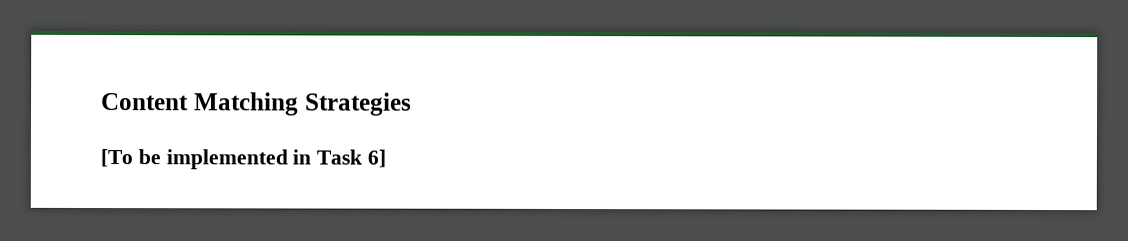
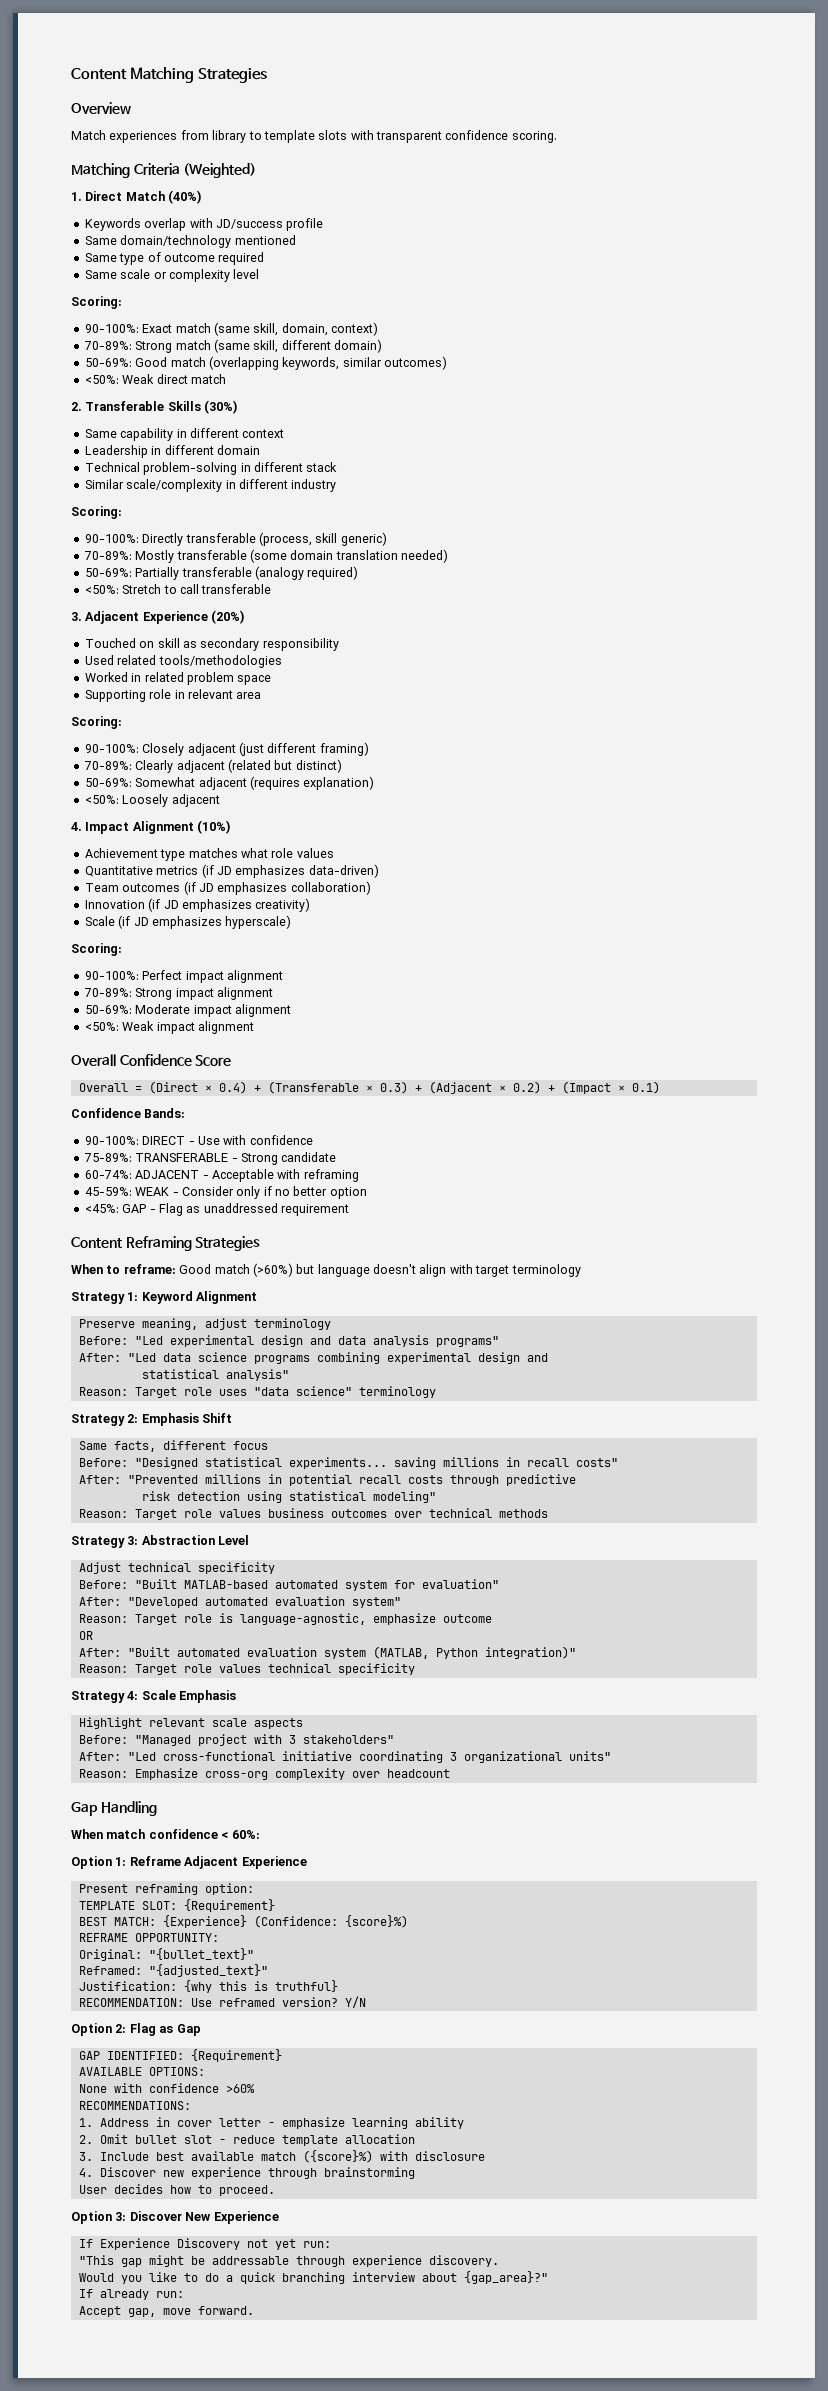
[100,149,387,170] [To be implemented in Task 6] -> [71,102,131,114] [71,130,557,143] [71,163,257,178] [71,190,203,204] [84,218,324,231] [84,235,296,248] [84,252,265,265] [84,269,260,282] [71,296,122,309] [84,322,378,336] [83,339,382,353] [84,356,447,370] [84,374,226,384] [71,400,239,414] [84,428,285,441] [84,445,260,458] [84,462,338,475] [84,479,337,492] [71,506,122,519] [84,532,387,546] [83,549,448,563] [84,566,359,580] [84,584,272,594] [71,610,246,624] [84,638,339,651] [84,655,282,668] [84,672,272,685] [84,689,262,702] [71,716,122,729] [84,742,369,756] [83,759,342,773] [84,776,375,790] [84,794,220,807] [71,820,232,834] [84,848,334,861] [84,864,379,878] [84,881,371,895] [84,898,311,912] [84,915,292,929] [71,943,122,956] [84,970,283,983] [83,987,273,1000] [84,1004,291,1017] [84,1021,254,1034] [71,1054,232,1066] [78,1081,660,1094] [71,1108,186,1118] [84,1135,313,1145] [83,1152,337,1165] [84,1169,359,1182] [84,1186,367,1199] [84,1203,349,1216] [71,1236,261,1251] [71,1263,581,1277] [71,1291,258,1304] [78,1318,331,1330] [78,1335,499,1347] [78,1352,548,1364] [141,1369,289,1381] [78,1386,436,1398] [71,1413,233,1426] [78,1440,268,1452] [78,1457,618,1469] [78,1474,576,1486] [141,1491,436,1503] [78,1508,548,1520] [71,1535,250,1548] [78,1562,275,1574] [78,1579,499,1591] [78,1596,401,1608] [78,1613,492,1625] [78,1631,93,1640] [78,1646,576,1659] [78,1663,415,1675] [71,1690,237,1703] [78,1717,303,1729] [78,1734,394,1746] [78,1751,611,1763] [78,1768,450,1780] [71,1801,157,1816] [71,1829,260,1839] [71,1856,307,1869] [78,1883,254,1895] [78,1899,275,1912] [78,1915,408,1928] [78,1933,219,1942] [78,1948,254,1961] [78,1964,268,1977] [78,1980,338,1993] [78,1996,366,2008] [71,2023,201,2036] [78,2049,282,2062] [78,2067,205,2076] [78,2083,255,2093] [78,2101,191,2110] [78,2117,464,2129] [78,2134,415,2146] [78,2150,485,2163] [78,2167,415,2179] [78,2184,275,2196] [71,2211,279,2224] [78,2238,331,2250] [78,2255,499,2267] [78,2271,548,2284] [78,2289,184,2300] [78,2306,254,2317] Overview // Match experiences from library to template slots with transparent confidence scoring. // Matching Criteria (Weighted) // 1. Direct Match (40%) // Keywords overlap with JD/success profile // Same domain/technology mentioned // Same type of outcome required // Same scale or complexity level // Scoring: // 90-100%: Exact match (same skill, domain, context) // 70-89%: Strong match (same skill, different domain) // 50-69%: Good match (overlapping keywords, similar outcomes) // <50%: Weak direct match // 2. Transferable Skills (30%) // Same capability in different context // Leadership in different domain // Technical problem-solving in different stack // Similar scale/complexity in different industry // Scoring: // 90-100%: Directly transferable (process, skill generic) // 70-89%: Mostly transferable (some domain translation needed) // 50-69%: Partially transferable (analogy required) // <50%: Stretch to call transferable // 3. Adjacent Experience (20%) // Touched on skill as secondary responsibility // Used related tools/methodologies // Worked in related problem space // Supporting role in relevant area // Scoring: // 90-100%: Closely adjacent (just different framing) // 70-89%: Clearly adjacent (related but distinct) // 50-69%: Somewhat adjacent (requires explanation) // <50%: Loosely adjacent // 4. Impact Alignment (10%) // Achievement type matches what role values // Quantitative metrics (if JD emphasizes data-driven) // Team outcomes (if JD emphasizes collaboration) // Innovation (if JD emphasizes creativity) // Scale (if JD emphasizes hyperscale) // Scoring: // 90-100%: Perfect impact alignment // 70-89%: Strong impact alignment // 50-69%: Moderate impact alignment // <50%: Weak impact alignment // Overall Confidence Score // Overall = (Direct × 0.4) + (Transferable × 0.3) + (Adjacent × 0.2) + (Impact × 0.1) // Confidence Bands: // 90-100%: DIRECT - Use with confidence // 75-89%: TRANSFERABLE - Strong candidate // 60-74%: ADJACENT - Acceptable with reframing // 45-59%: WEAK - Consider only if no better option // <45%: GAP - Flag as unaddressed requirement // Content Reframing Strategies // When to reframe: Good match (>60%) but language doesn't align with target terminology // Strategy 1: Keyword Alignment // Preserve meaning, adjust terminology // Before: "Led experimental design and data analysis programs" // After: "Led data science programs combining experimental design and // statistical analysis" // Reason: Target role uses "data science" terminology // Strategy 2: Emphasis Shift // Same facts, different focus // Before: "Designed statistical experiments... saving millions in recall costs" // After: "Prevented millions in potential recall costs through predictive // risk detection using statistical modeling" // Reason: Target role values business outcomes over technical methods // Strategy 3: Abstraction Level // Adjust technical specificity // Before: "Built MATLAB-based automated system for evaluation" // After: "Developed automated evaluation system" // Reason: Target role is language-agnostic, emphasize outcome // OR // After: "Built automated evaluation system (MATLAB, Python integration)" // Reason: Target role values technical specificity // Strategy 4: Scale Emphasis // Highlight relevant scale aspects // Before: "Managed project with 3 stakeholders" // After: "Led cross-functional initiative coordinating 3 organizational units" // Reason: Emphasize cross-org complexity over headcount // Gap Handling // When match confidence < 60%: // Option 1: Reframe Adjacent Experience // Present reframing option: // TEMPLATE SLOT: {Requirement} // BEST MATCH: {Experience} (Confidence: {score}%) // REFRAME OPPORTUNITY: // Original: "{bullet_text}" // Reframed: "{adjusted_text}" // Justification: {why this is truthful} // RECOMMENDATION: Use reframed version? Y/N // Option 2: Flag as Gap // GAP IDENTIFIED: {Requirement} // AVAILABLE OPTIONS: // None with confidence >60% // RECOMMENDATIONS: // 1. Address in cover letter - emphasize learning ability // 2. Omit bullet slot - reduce template allocation // 3. Include best available match ({score}%) with disclosure // 4. Discover new experience through brainstorming // User decides how to proceed. // Option 3: Discover New Experience // If Experience Discovery not yet run: // "This gap might be addressable through experience discovery. // Would you like to do a quick branching interview about {gap_area}?" // If already run: // Accept gap, move forward.

